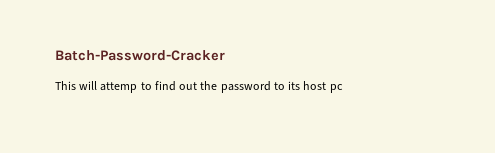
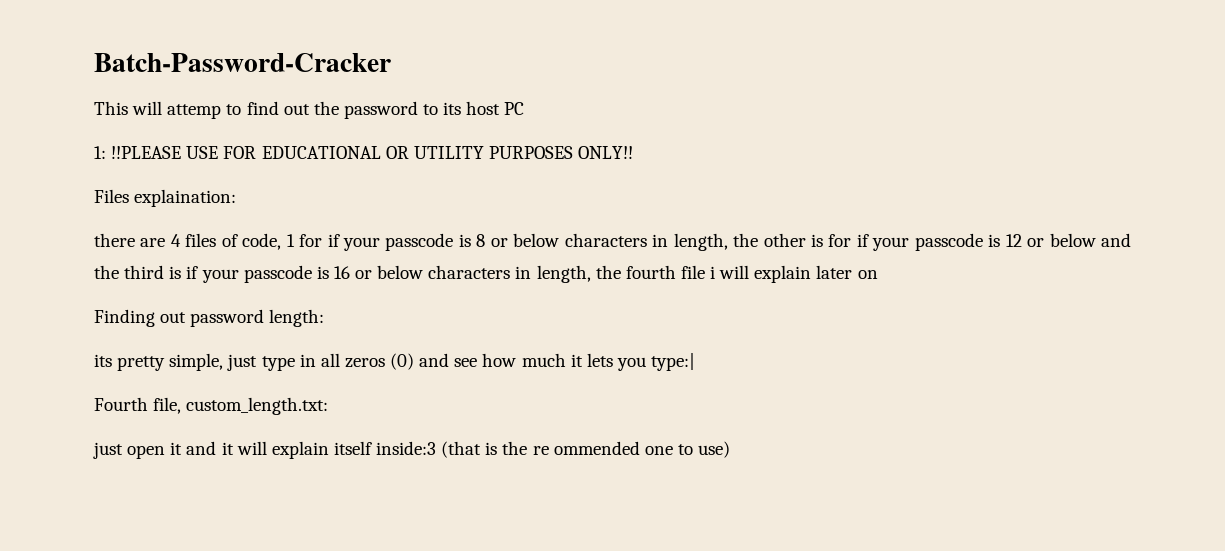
[329,84,343,93] pc -> [504,102,525,115] [94,146,634,159] [94,189,237,207] [94,233,1131,251] [94,265,878,283] [94,309,325,327] [94,353,696,371] [94,397,329,415] [93,441,731,459] PC // 1: !!PLEASE USE FOR EDUCATIONAL OR UTILITY PURPOSES ONLY!! // Files explaination: // there are 4 files of code, 1 for if your passcode is 8 or below characters in length, the other is for if your passcode is 12 or below and the third is if your passcode is 16 or below characters in length, the fourth file i will explain later on // Finding out password length: // its pretty simple, just type in all zeros (0) and see how much it lets you type:| // Fourth file, custom_length.txt: // just open it and it will explain itself inside:3 (that is the re ommended one to use)

